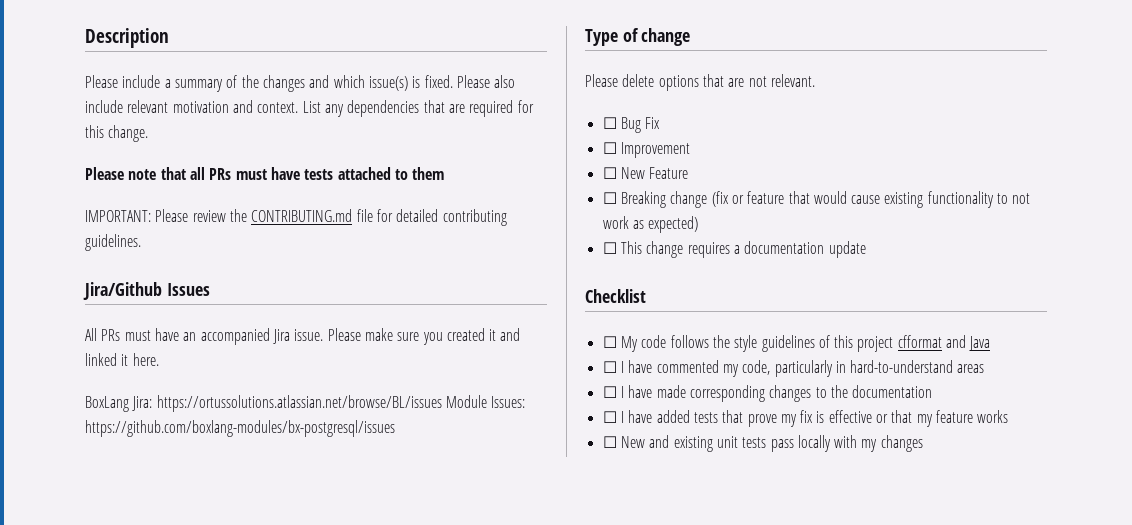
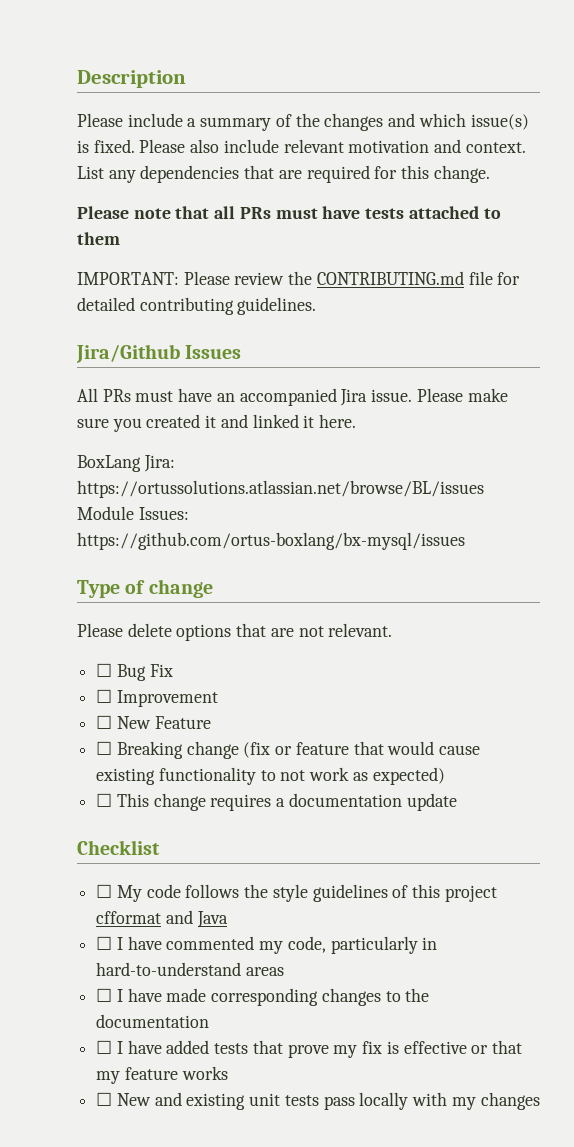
[85,420,395,437] https://github.com/boxlang-modules/bx-postgresql/issues -> [77,532,465,550] https://github.com/ortus-boxlang/bx-mysql/issues

